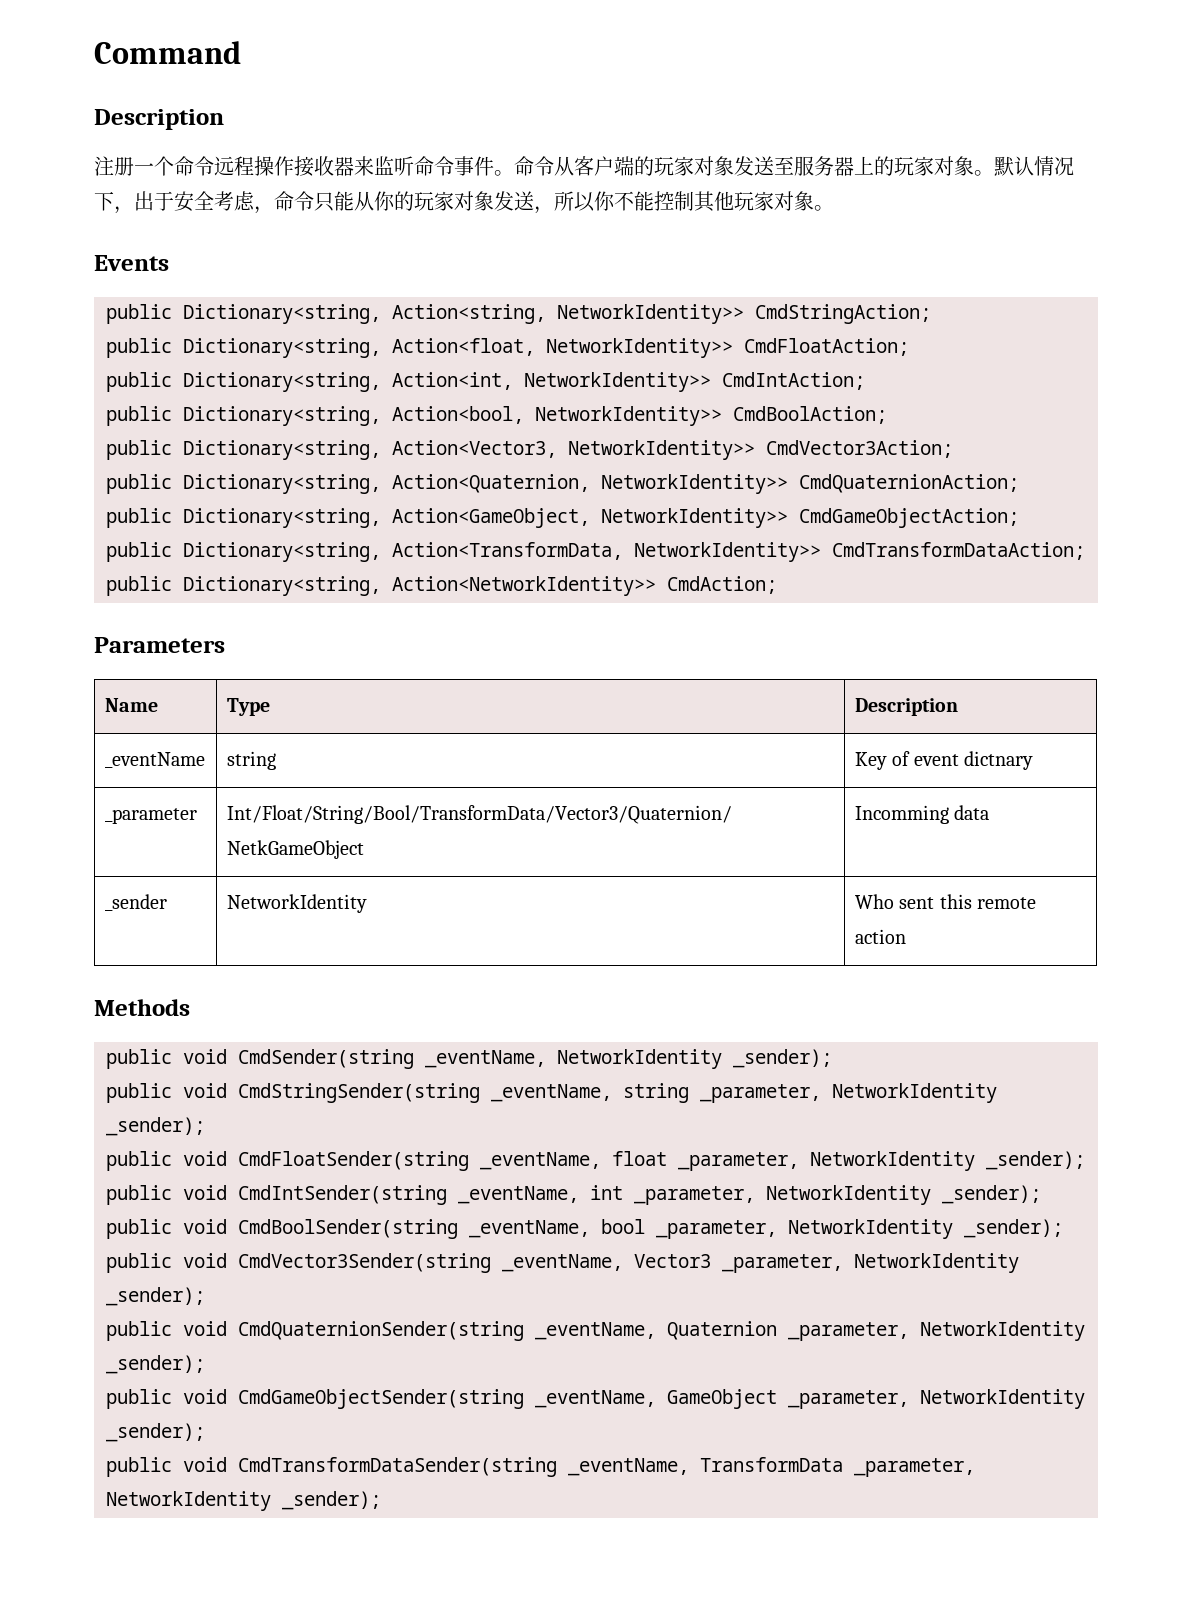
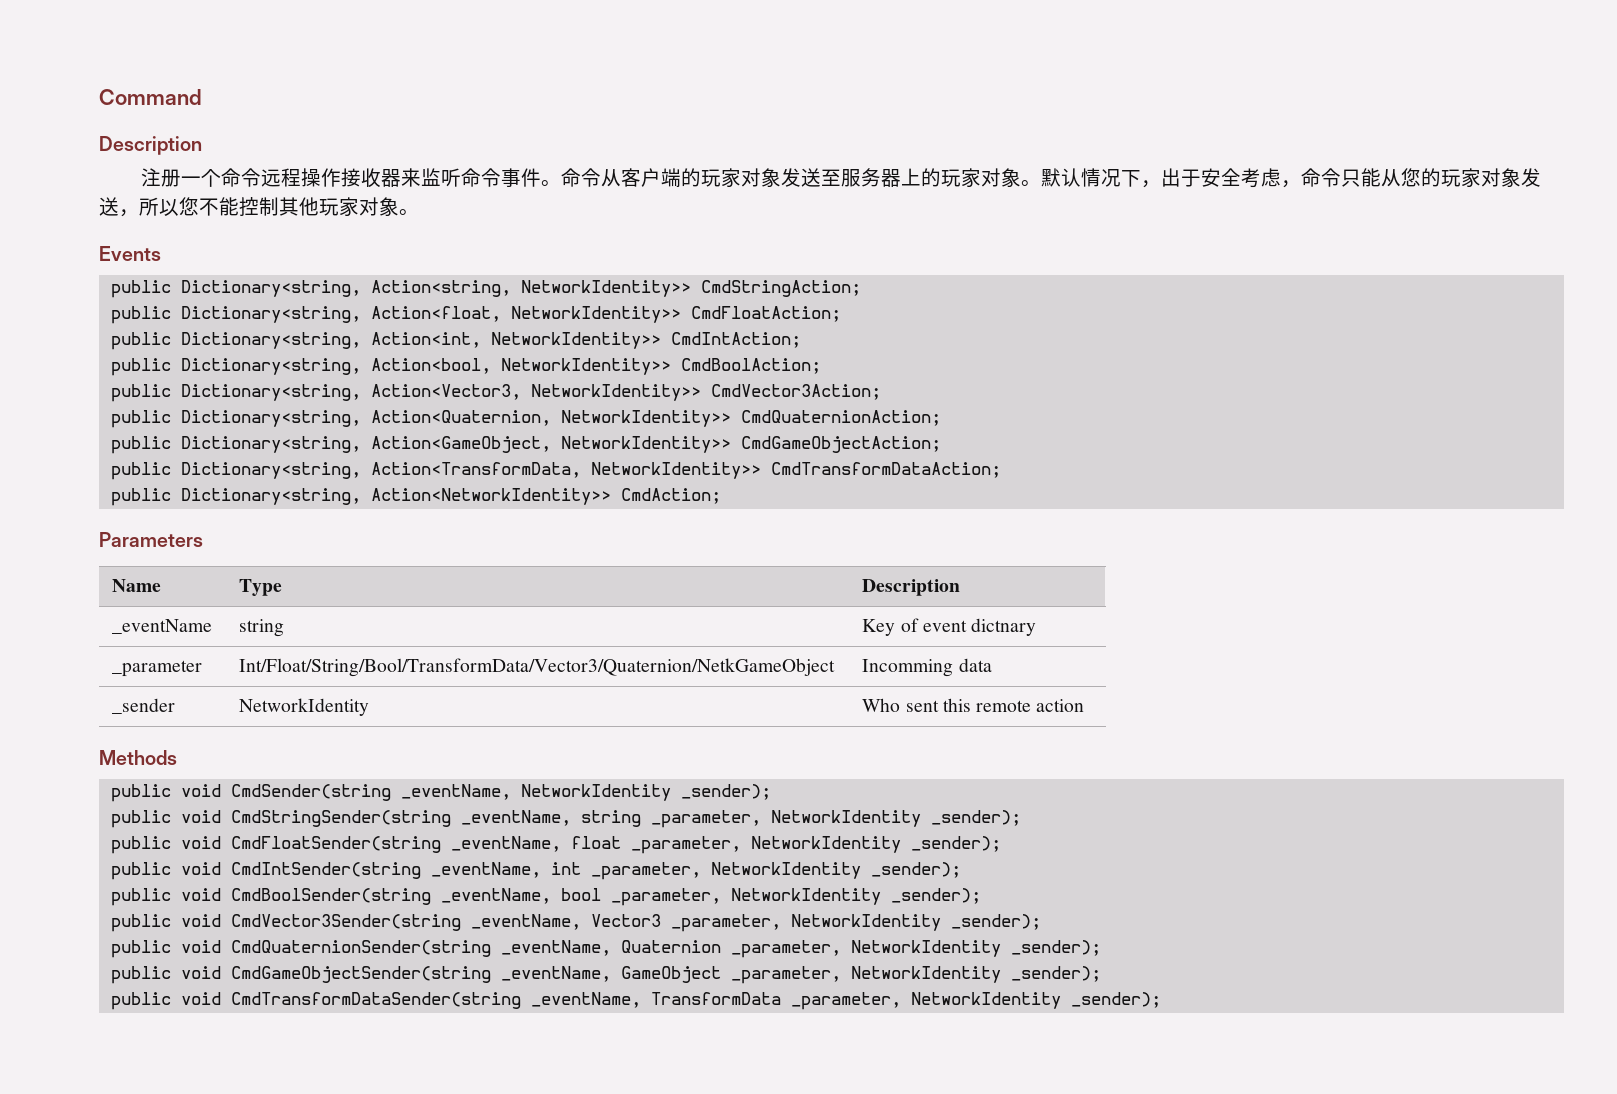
[374,191,395,211] 你 -> [1401,168,1422,187] 您
[594,191,615,211] 你 -> [179,197,199,216] 您

